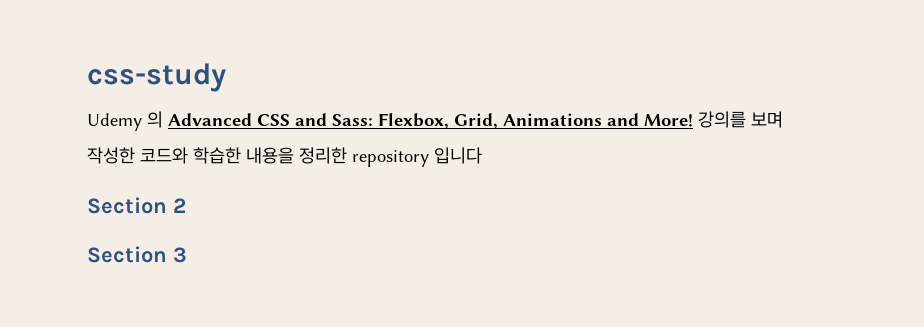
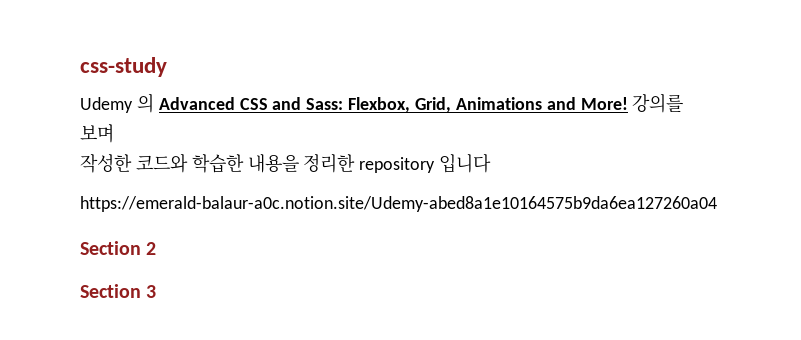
(482, 155) none -> [80,196,717,212] // https://emerald-balaur-a0c.notion.site/Udemy-abed8a1e10164575b9da6ea127260a04

